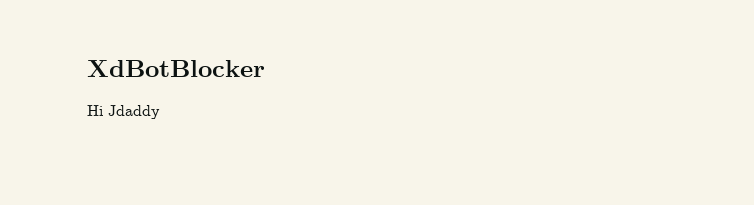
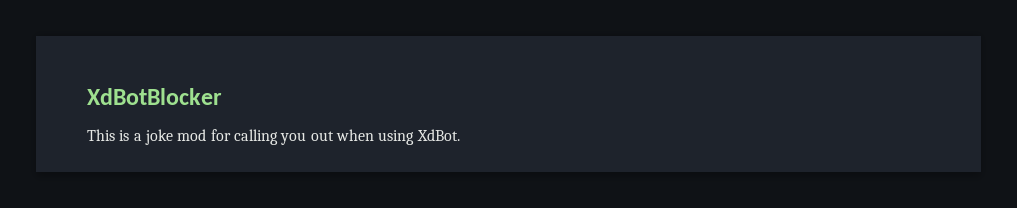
[87,105,160,119] Hi Jdaddy -> [87,129,460,145] This is a joke mod for calling you out when using XdBot.

